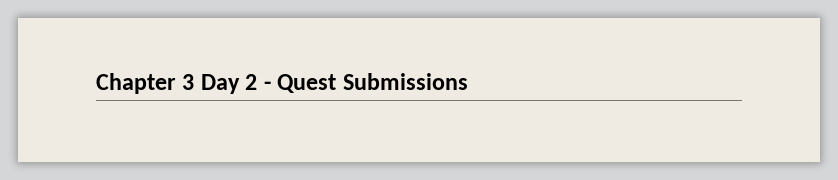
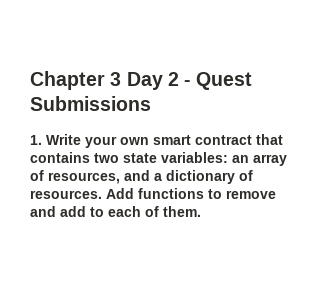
(468, 81) none -> [30,134,283,148] [30,152,287,166] [30,170,253,184] [30,188,276,199] [30,206,201,217] // 1. Write your own smart contract that contains two state variables: an array of resources, and a dictionary of resources. Add functions to remove and add to each of them.

